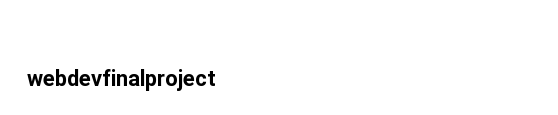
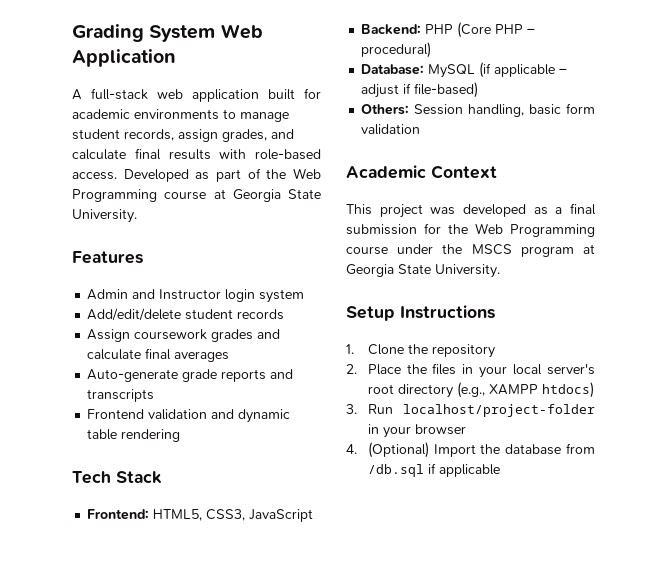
[27,69,216,91] webdevfinalproject -> [72,24,263,42] [72,49,176,67] [72,88,321,102] [72,109,289,122] [72,129,294,142] [72,148,321,160] [72,168,321,182] [72,189,321,202] [72,209,137,223] [72,251,143,264] [87,289,305,303] [87,308,285,321] [87,329,281,342] [87,348,230,362] [87,369,294,382] [87,389,155,402] [87,409,291,423] [87,429,181,442] [72,471,162,484] [87,509,314,522] [361,22,536,38] [361,42,432,58] [361,62,568,78] [361,82,479,98] [361,103,595,117] [361,124,421,135] [346,165,497,179] [346,203,596,218] [346,223,595,237] [346,244,595,257] [346,264,500,278] [346,305,495,321] [346,344,495,358] [346,363,595,378] [367,382,594,398] [346,404,595,417] [367,424,466,438] [346,442,595,458] [367,463,500,477] Grading System Web Application // A full-stack web application built for academic environments to manage student records, assign grades, and calculate final results with role-based access. Developed as part of the Web Programming course at Georgia State University. // Features // Admin and Instructor login system // Add/edit/delete student records // Assign coursework grades and calculate final averages // Auto-generate grade reports and transcripts // Frontend validation and dynamic table rendering // Tech Stack // Frontend: HTML5, CSS3, JavaScript // Backend: PHP (Core PHP – procedural) // Database: MySQL (if applicable – adjust if file-based) // Others: Session handling, basic form validation // Academic Context // This project was developed as a final submission for the Web Programming course under the MSCS program at Georgia State University. // Setup Instructions // 1. Clone the repository // 2. Place the files in your local server's root directory (e.g., XAMPP htdocs) // 3. Run localhost/project-folder in your browser // 4. (Optional) Import the database from /db.sql if applicable

